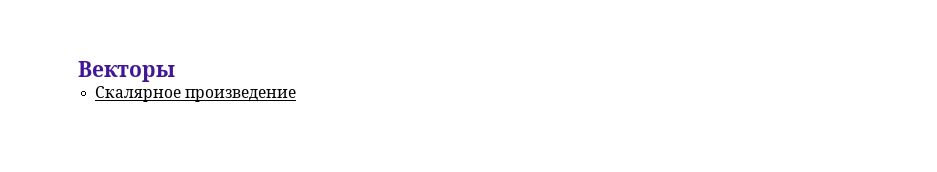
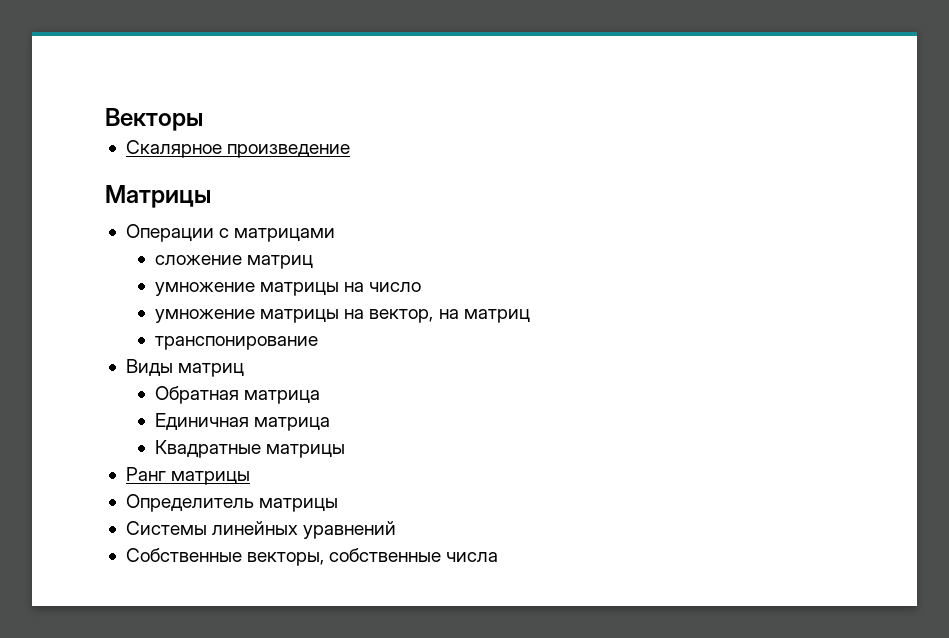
(297, 95) none -> [105,185,211,208] [125,224,336,242] [155,255,314,269] [155,282,422,296] [155,309,530,323] [155,336,319,350] [125,359,245,377] [155,386,321,404] [155,413,331,431] [155,440,346,458] [125,467,251,485] [125,494,339,512] [125,521,397,539] [125,548,499,566] // Матрицы // Операции с матрицами // сложение матриц // умножение матрицы на число // умножение матрицы на вектор, на матриц // транспонирование // Виды матриц // Обратная матрица // Единичная матрица // Квадратные матрицы // Ранг матрицы // Определитель матрицы // Системы линейных уравнений // Собственные векторы, собственные числа

